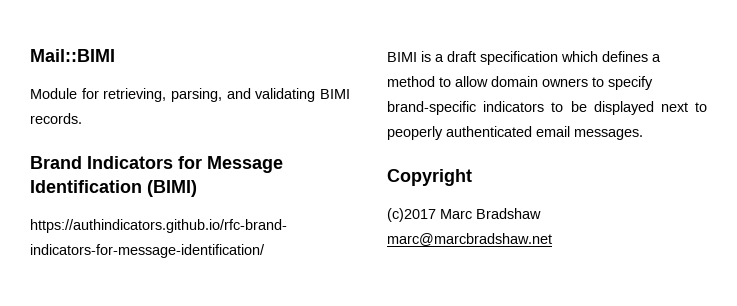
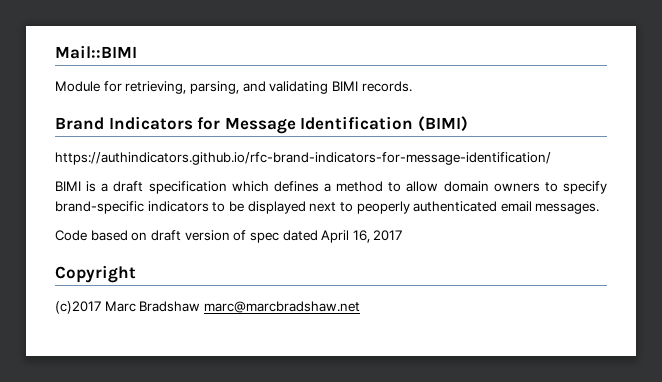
(643, 134) none -> [55,230,403,243] // Code based on draft version of spec dated April 16, 2017

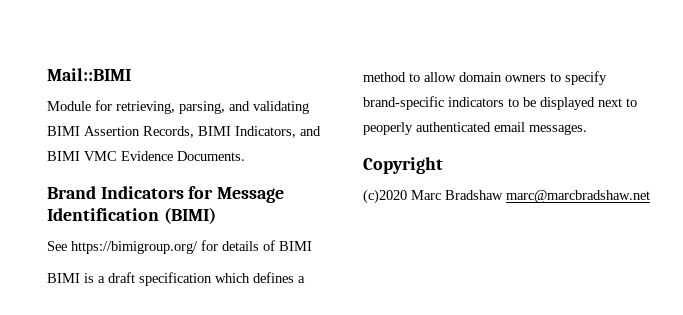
[361,81,412,92] records. -> [84,126,321,138] [47,151,245,161] Assertion Records, BIMI Indicators, and BIMI VMC Evidence Documents.
[55,152,551,165] https://authindicators.github.io/rfc-brand-indicators-for-message-identification/ -> [47,240,312,254] See https://bimigroup.org/ for details of BIMI
[55,230,403,243] // Code based on draft version of spec dated April 16, 2017 -> (587, 129) none
[55,301,101,314] (c)2017 -> [363,189,407,204] (c)2020

